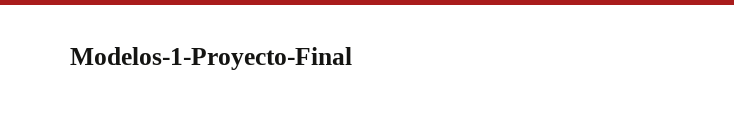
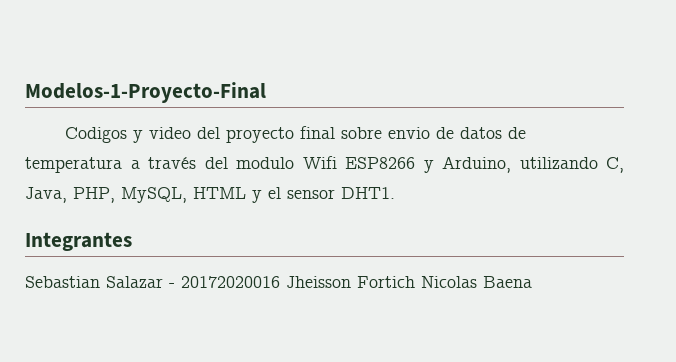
(352, 58) none -> [64,126,526,143] [25,156,624,173] [25,187,395,203] [25,232,132,251] [25,276,532,288] // Codigos y video del proyecto final sobre envio de datos de temperatura a través del modulo Wifi ESP8266 y Arduino, utilizando C, Java, PHP, MySQL, HTML y el sensor DHT1. // Integrantes // Sebastian Salazar - 20172020016 Jheisson Fortich Nicolas Baena

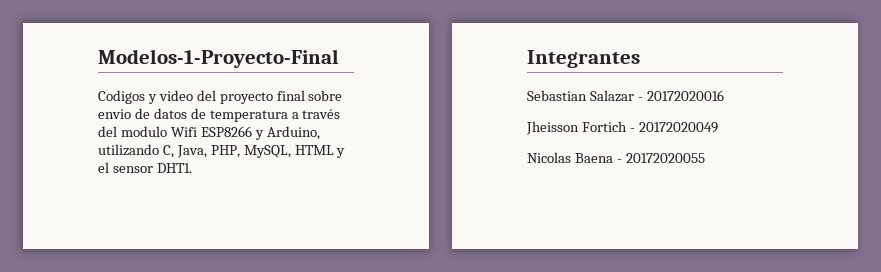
(280, 282) none -> (724, 95) //
[421,276,532,288] Nicolas Baena -> [629,122,718,133] [527,152,705,163] - 20172020049 // Nicolas Baena - 20172020055

